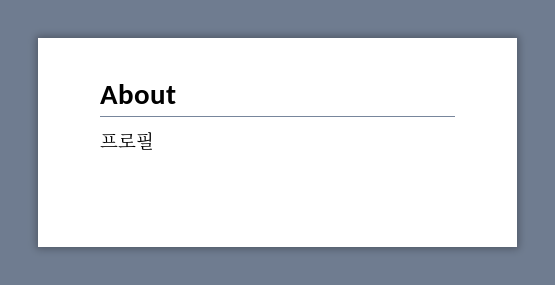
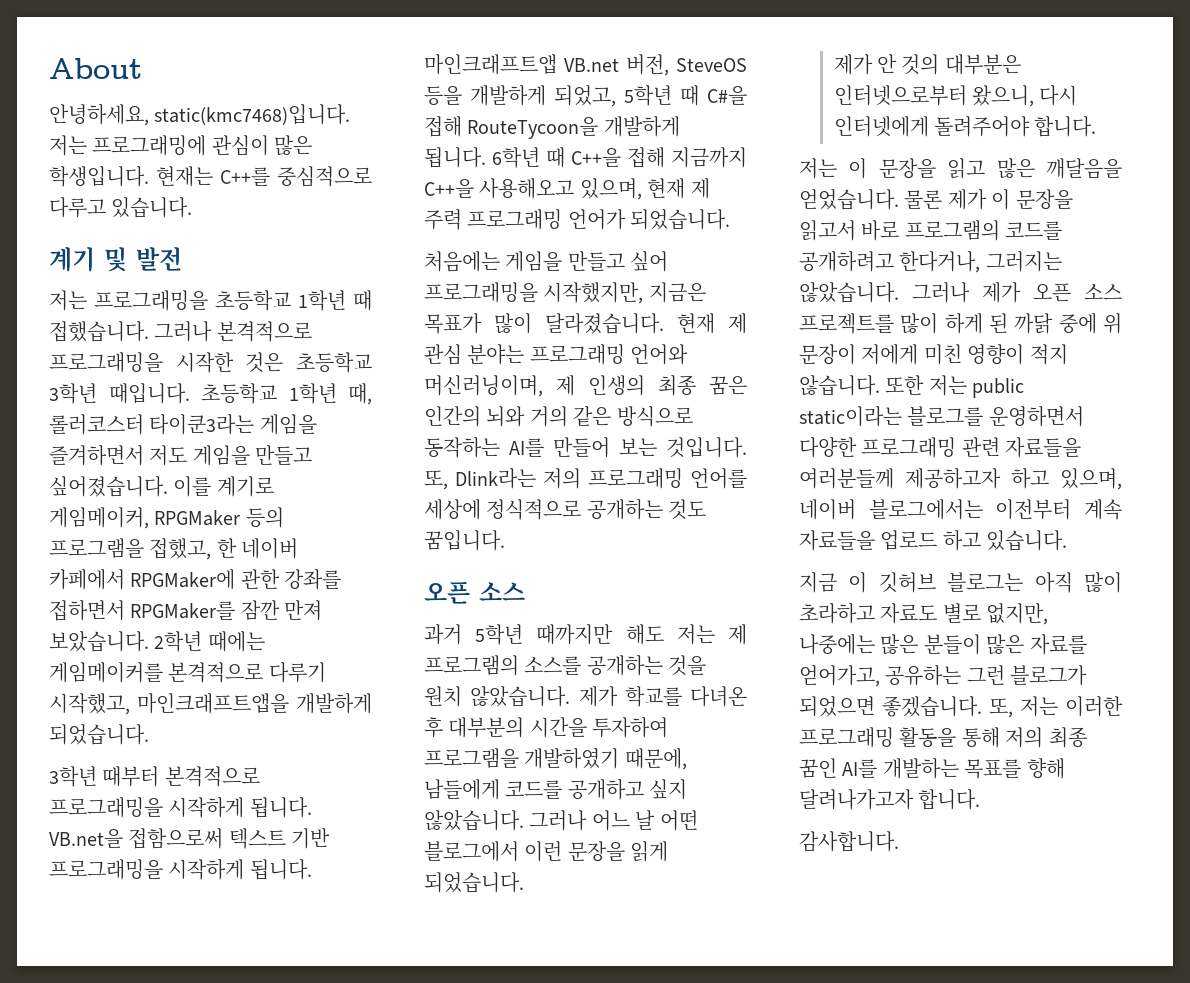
[100,131,154,150] 프로필 -> [49,104,351,126] [49,135,313,156] [49,166,372,187] [49,197,193,218] [49,247,182,272] [49,290,372,311] [49,321,312,342] [49,352,373,373] [49,383,372,405] [49,414,317,435] [49,445,313,466] [49,476,274,497] [49,507,284,529] [49,538,299,560] [49,569,342,590] [49,600,323,621] [49,631,265,652] [49,662,326,683] [49,693,372,715] [49,724,149,745] [49,766,260,787] [49,797,312,818] [49,828,331,849] [49,859,312,880] [424,54,747,76] [424,85,747,107] [424,116,680,139] [424,147,747,168] [424,178,710,200] [424,209,731,230] [424,251,669,272] [424,282,706,304] [424,313,747,334] [424,344,689,365] [424,375,747,397] [424,406,693,427] [424,437,747,458] [424,468,747,490] [424,499,707,520] [424,530,505,551] [424,581,525,604] [424,624,747,645] [424,655,707,676] [424,686,747,707] [424,717,669,738] [424,748,687,770] [424,779,688,800] [424,810,698,831] [424,841,669,862] [424,872,524,893] [833,54,1021,75] [833,85,1078,107] [833,116,1097,137] [799,158,1122,179] [799,189,1073,210] [799,220,1063,241] [799,251,1062,273] [799,282,1122,303] [799,313,1122,334] [799,344,1068,365] [799,375,1025,398] [799,406,1084,427] [799,437,1082,458] [799,468,1122,490] [799,499,1122,520] [799,530,1068,551] [799,572,1122,593] [799,603,1049,625] [799,634,1087,655] [799,665,1088,687] [799,696,1123,718] [799,727,1087,748] [799,758,1065,779] [799,789,981,810] [799,831,899,852] 안녕하세요, static(kmc7468)입니다. 저는 프로그래밍에 관심이 많은 학생입니다. 현재는 C++를 중심적으로 다루고 있습니다. // 계기 및 발전 // 저는 프로그래밍을 초등학교 1학년 때 접했습니다. 그러나 본격적으로 프로그래밍을 시작한 것은 초등학교 3학년 때입니다. 초등학교 1학년 때, 롤러코스터 타이쿤3라는 게임을 즐겨하면서 저도 게임을 만들고 싶어졌습니다. 이를 계기로 게임메이커, RPGMaker 등의 프로그램을 접했고, 한 네이버 카페에서 RPGMaker에 관한 강좌를 접하면서 RPGMaker를 잠깐 만져 보았습니다. 2학년 때에는 게임메이커를 본격적으로 다루기 시작했고, 마인크래프트앱을 개발하게 되었습니다. // 3학년 때부터 본격적으로 프로그래밍을 시작하게 됩니다. VB.net을 접함으로써 텍스트 기반 프로그래밍을 시작하게 됩니다. 마인크래프트앱 VB.net 버전, SteveOS 등을 개발하게 되었고, 5학년 때 C#을 접해 RouteTycoon을 개발하게 됩니다. 6학년 때 C++을 접해 지금까지 C++을 사용해오고 있으며, 현재 제 주력 프로그래밍 언어가 되었습니다. // 처음에는 게임을 만들고 싶어 프로그래밍을 시작했지만, 지금은 목표가 많이 달라졌습니다. 현재 제 관심 분야는 프로그래밍 언어와 머신러닝이며, 제 인생의 최종 꿈은 인간의 뇌와 거의 같은 방식으로 동작하는 AI를 만들어 보는 것입니다. 또, Dlink라는 저의 프로그래밍 언어를 세상에 정식적으로 공개하는 것도 꿈입니다. // 오픈 소스 // 과거 5학년 때까지만 해도 저는 제 프로그램의 소스를 공개하는 것을 원치 않았습니다. 제가 학교를 다녀온 후 대부분의 시간을 투자하여 프로그램을 개발하였기 때문에, 남들에게 코드를 공개하고 싶지 않았습니다. 그러나 어느 날 어떤 블로그에서 이런 문장을 읽게 되었습니다. // 제가 안 것의 대부분은 인터넷으로부터 왔으니, 다시 인터넷에게 돌려주어야 합니다. // 저는 이 문장을 읽고 많은 깨달음을 얻었습니다. 물론 제가 이 문장을 읽고서 바로 프로그램의 코드를 공개하려고 한다거나, 그러지는 않았습니다. 그러나 제가 오픈 소스 프로젝트를 많이 하게 된 까닭 중에 위 문장이 저에게 미친 영향이 적지 않습니다. 또한 저는 public static이라는 블로그를 운영하면서 다양한 프로그래밍 관련 자료들을 여러분들께 제공하고자 하고 있으며, 네이버 블로그에서는 이전부터 계속 자료들을 업로드 하고 있습니다. // 지금 이 깃허브 블로그는 아직 많이 초라하고 자료도 별로 없지만, 나중에는 많은 분들이 많은 자료를 얻어가고, 공유하는 그런 블로그가 되었으면 좋겠습니다. 또, 저는 이러한 프로그래밍 활동을 통해 저의 최종 꿈인 AI를 개발하는 목표를 향해 달려나가고자 합니다. // 감사합니다.

